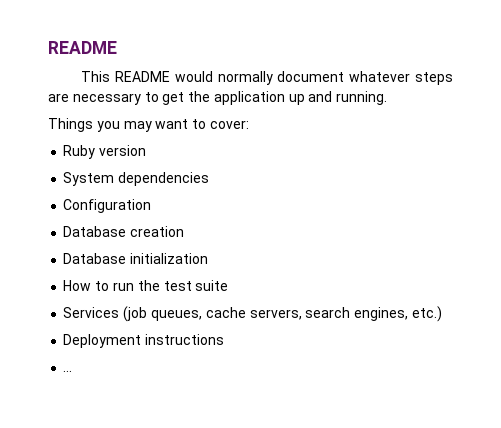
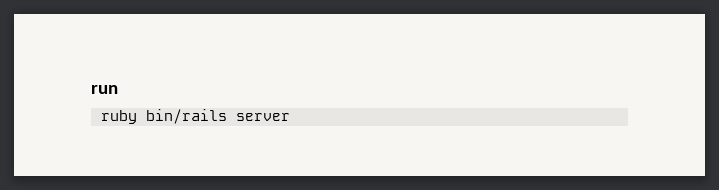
[48,41,117,54] [81,71,453,85] [48,91,388,105] [48,118,249,132] [63,145,147,159] [63,172,210,186] [63,199,152,213] [63,226,185,237] [63,253,209,264] [63,280,229,291] [63,306,442,322] [63,334,225,348] [63,370,73,372] README // This README would normally document whatever steps are necessary to get the application up and running. // Things you may want to cover: // Ruby version // System dependencies // Configuration // Database creation // Database initialization // How to run the test suite // Services (job queues, cache servers, search engines, etc.) // Deployment instructions // ... -> [91,85,118,94] [100,109,290,124] run // ruby bin/rails server

